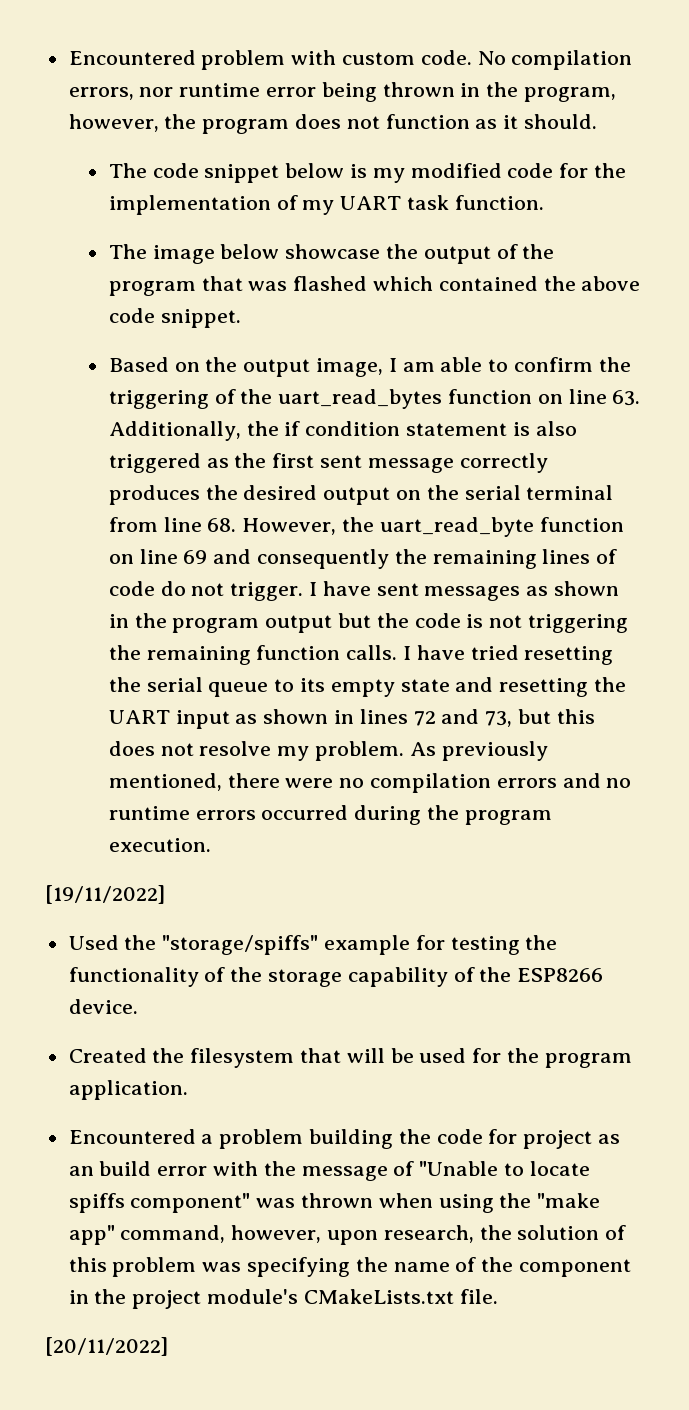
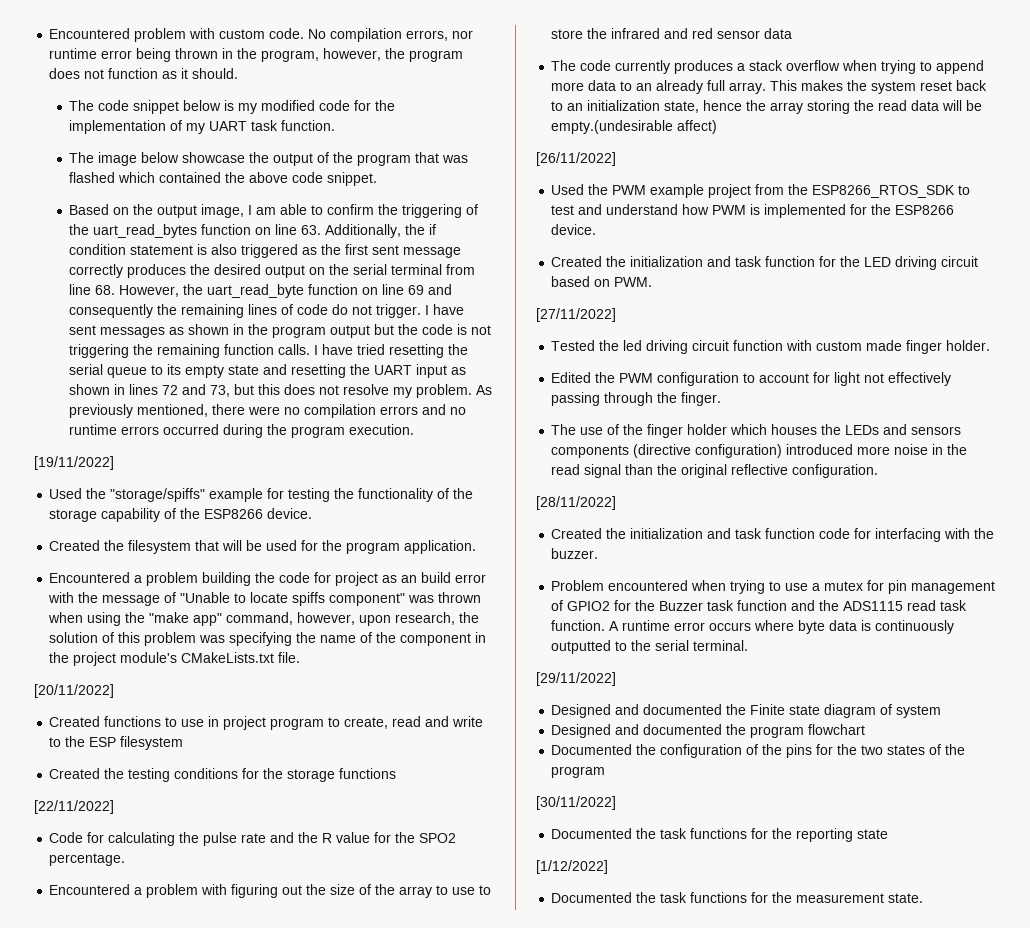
(168, 1346) none -> [49,716,484,730] [49,736,184,750] [49,768,397,782] [34,800,114,814] [49,832,457,846] [49,853,126,866] [49,884,492,898] [551,28,793,39] [551,60,985,74] [551,80,988,94] [551,100,983,114] [551,120,718,134] [536,152,616,166] [551,184,971,198] [551,204,955,218] [551,224,597,235] [551,256,979,270] [551,276,653,287] [536,308,616,322] [551,340,991,354] [551,372,952,386] [551,392,722,406] [551,424,962,438] [551,444,968,458] [551,464,879,478] [536,496,616,510] [551,528,995,542] [551,548,599,559] [551,580,996,594] [551,600,968,611] [551,620,955,634] [551,640,749,654] [536,672,616,686] [551,704,942,718] [551,724,866,738] [551,744,966,758] [551,766,606,778] [536,796,616,810] [551,828,889,842] [536,860,608,874] [551,892,924,903] // Created functions to use in project program to create, read and write to the ESP filesystem // Created the testing conditions for the storage functions // [22/11/2022] // Code for calculating the pulse rate and the R value for the SPO2 percentage. // Encountered a problem with figuring out the size of the array to use to store the infrared and red sensor data // The code currently produces a stack overflow when trying to append more data to an already full array. This makes the system reset back to an initialization state, hence the array storing the read data will be empty.(undesirable affect) // [26/11/2022] // Used the PWM example project from the ESP8266_RTOS_SDK to test and understand how PWM is implemented for the ESP8266 device. // Created the initialization and task function for the LED driving circuit based on PWM. // [27/11/2022] // Tested the led driving circuit function with custom made finger holder. // Edited the PWM configuration to account for light not effectively passing through the finger. // The use of the finger holder which houses the LEDs and sensors components (directive configuration) introduced more noise in the read signal than the original reflective configuration. // [28/11/2022] // Created the initialization and task function code for interfacing with the buzzer. // Problem encountered when trying to use a mutex for pin management of GPIO2 for the Buzzer task function and the ADS1115 read task function. A runtime error occurs where byte data is continuously outputted to the serial terminal. // [29/11/2022] // Designed and documented the Finite state diagram of system // Designed and documented the program flowchart // Documented the configuration of the pins for the two states of the program // [30/11/2022] // Documented the task functions for the reporting state // [1/12/2022] // Documented the task functions for the measurement state.

